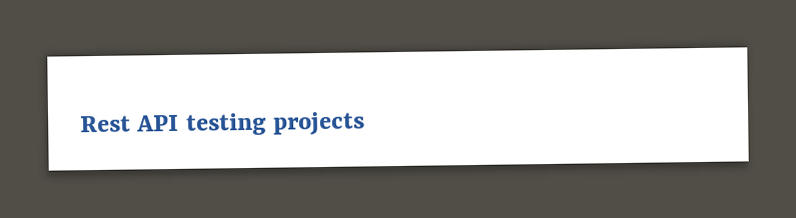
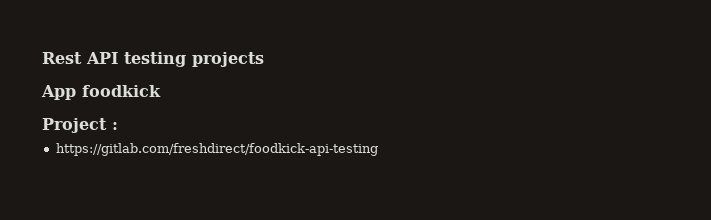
(366, 123) none -> [41,85,161,100] [42,118,118,133] [55,143,378,156] // App foodkick // Project : // https://gitlab.com/freshdirect/foodkick-api-testing

